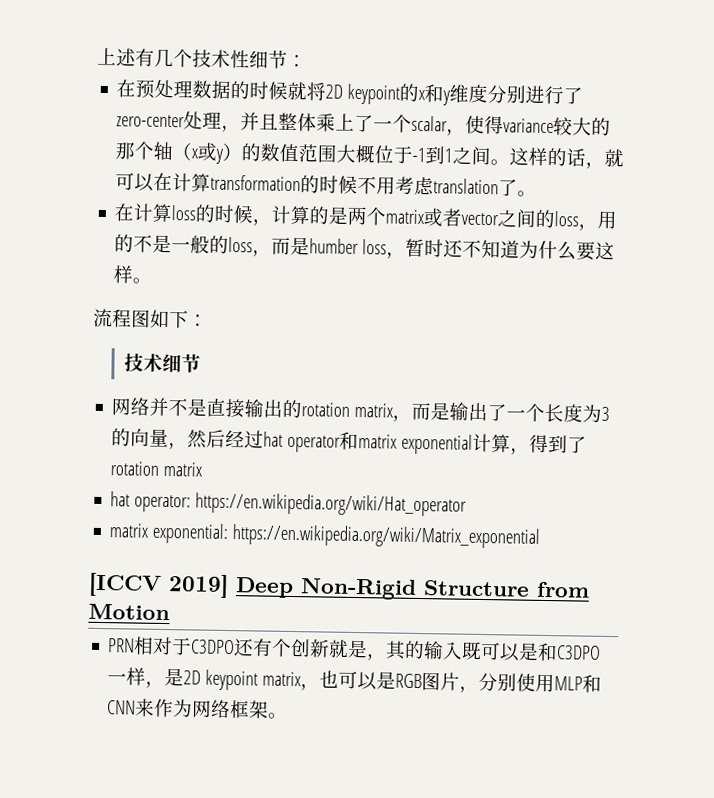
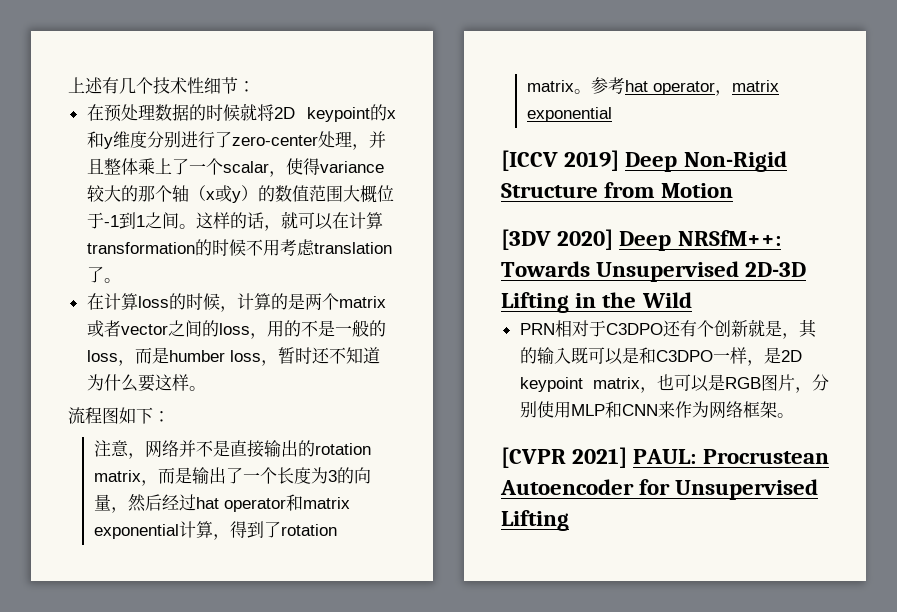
[124,353,202,373] 技术细节 // -> [93,440,145,459] 注意，
[110,491,468,517] [109,522,541,549] // hat operator: https://en.wikipedia.org/wiki/Hat_operator // matrix exponential: https://en.wikipedia.org/wiki/Matrix_exponential -> [573,77,779,96] [526,107,612,122] 。参考hat operator，matrix exponential
(170, 612) none -> [501,229,781,251] [501,261,807,282] [501,292,692,313] // [3DV 2020] Deep NRSfM++: Towards Unsupervised 2D-3D Lifting in the Wild
(289, 715) none -> [501,447,829,468] [500,479,819,500] [501,510,569,531] // [CVPR 2021] PAUL: Procrustean Autoencoder for Unsupervised Lifting

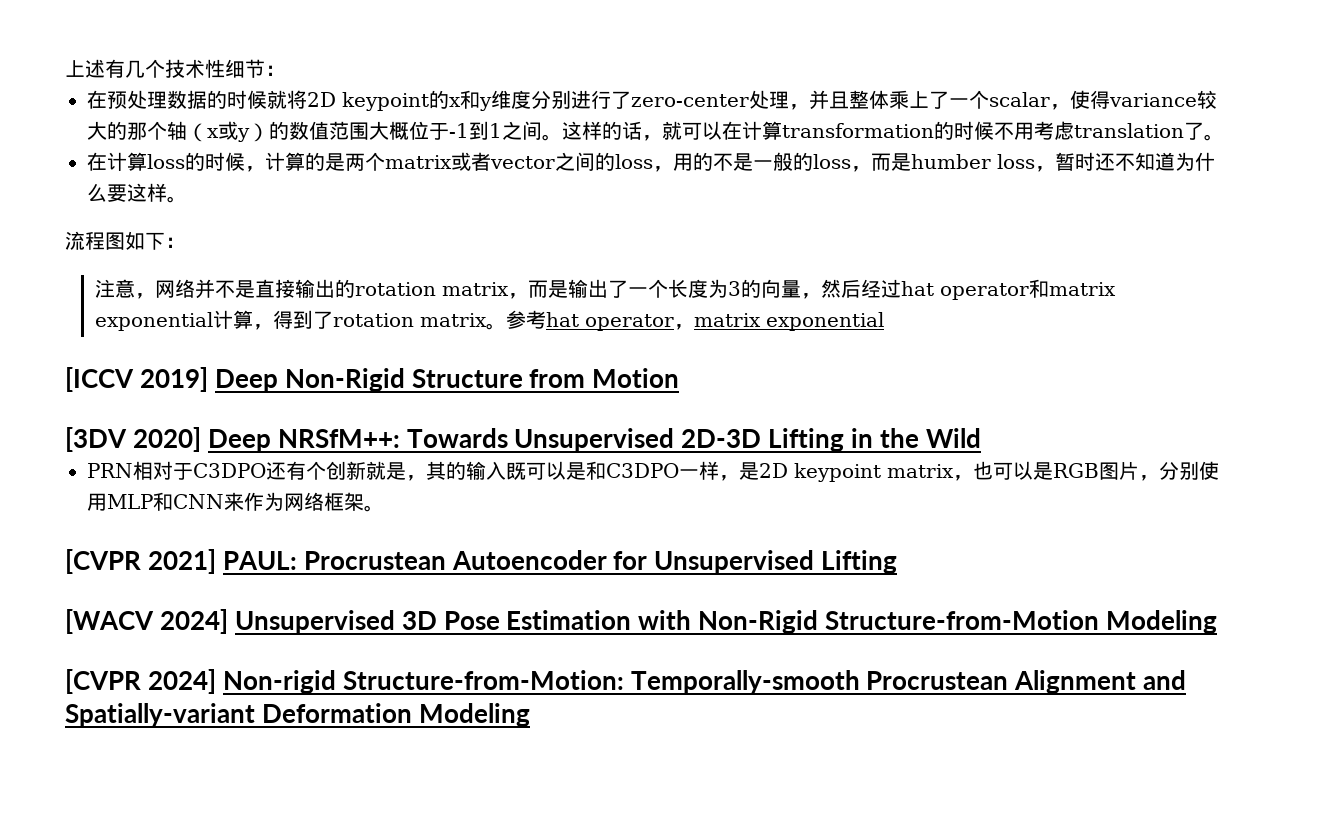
(569, 520) none -> [65,609,1217,634] [65,669,1187,694] [65,703,530,727] // [WACV 2024] Unsupervised 3D Pose Estimation with Non-Rigid Structure-from-Motion Modeling // [CVPR 2024] Non-rigid Structure-from-Motion: Temporally-smooth Procrustean Alignment and Spatially-variant Deformation Modeling

